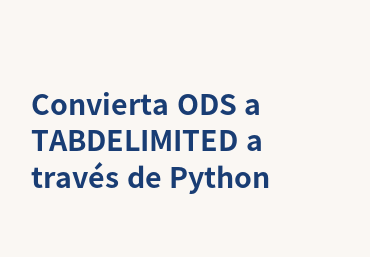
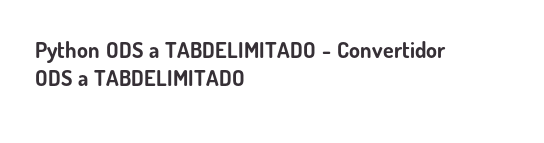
[31,92,262,115] [31,130,263,151] [31,162,271,194] Convierta ODS a TABDELIMITED a través de Python -> [35,41,446,63] [35,70,245,86] Python ODS a TABDELIMITADO - Convertidor ODS a TABDELIMITADO

